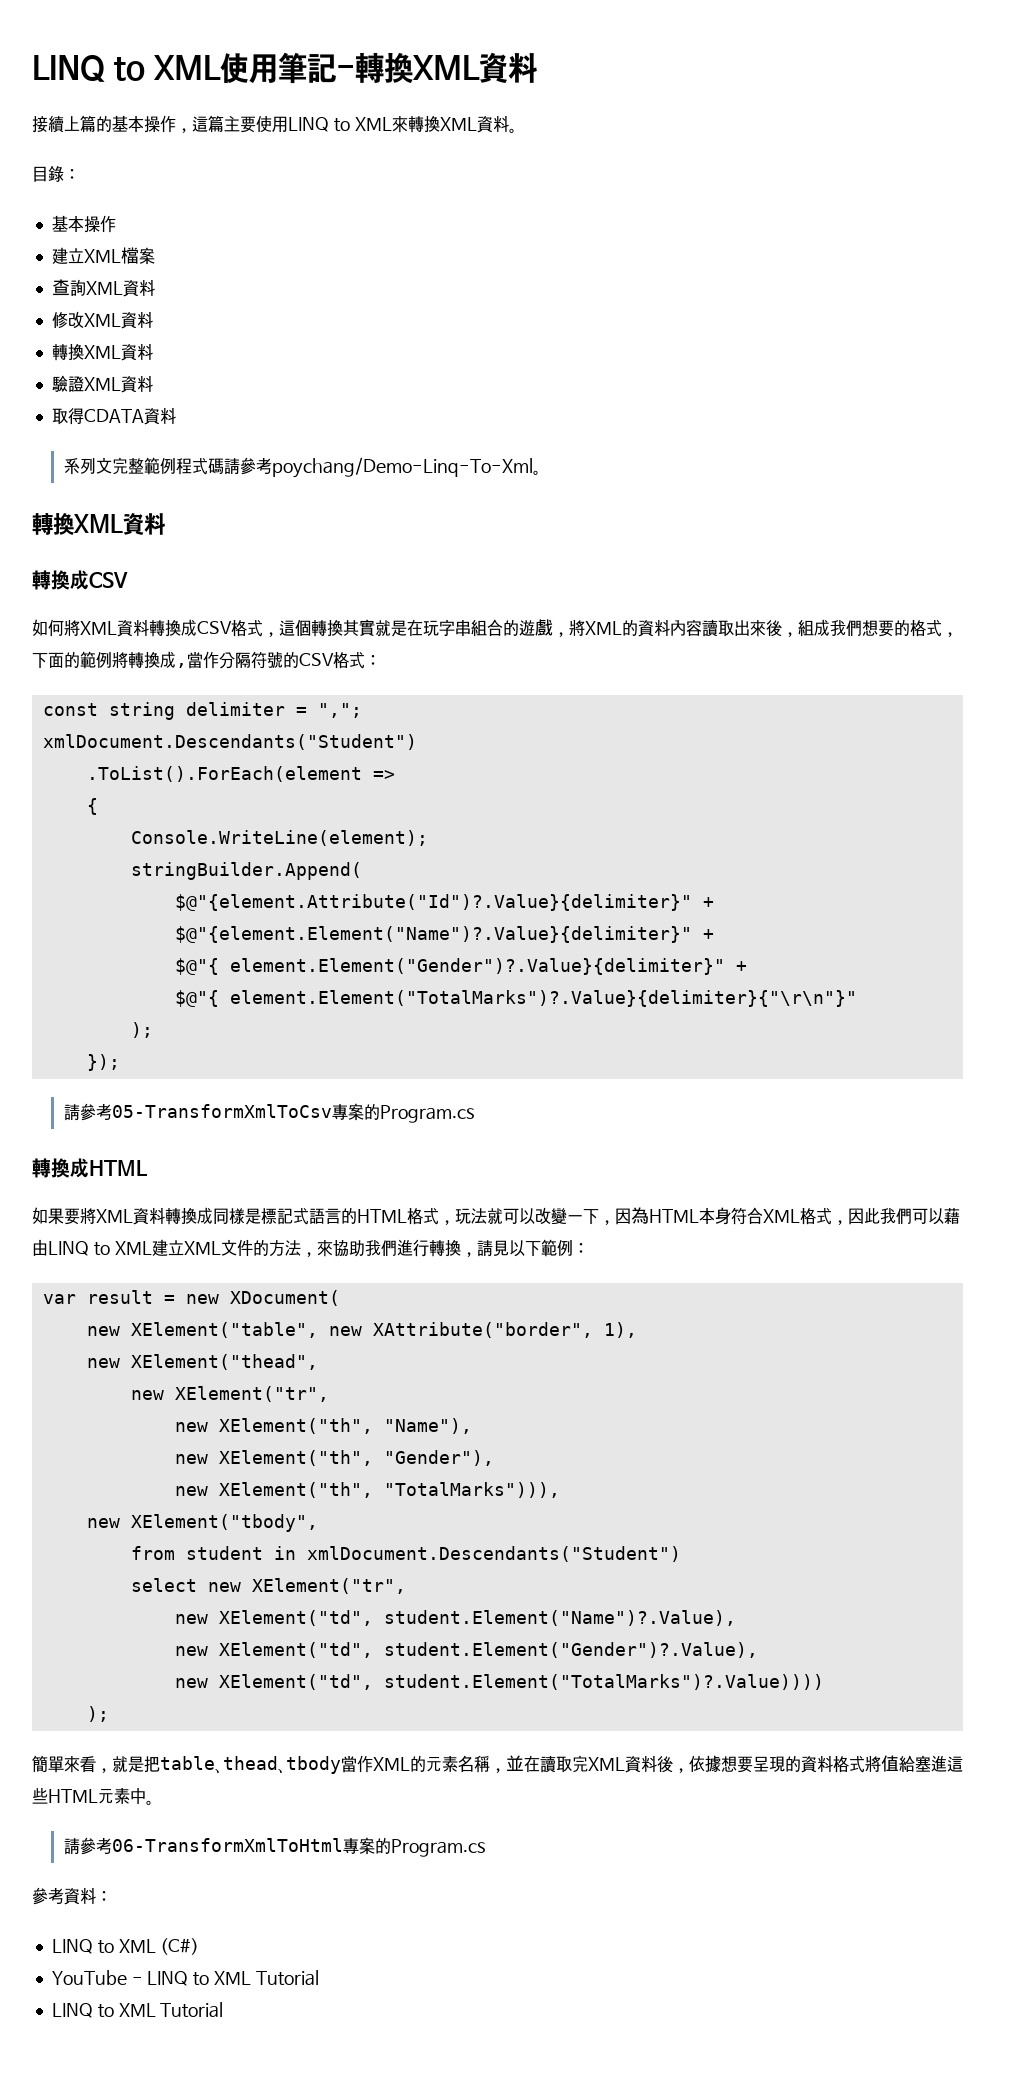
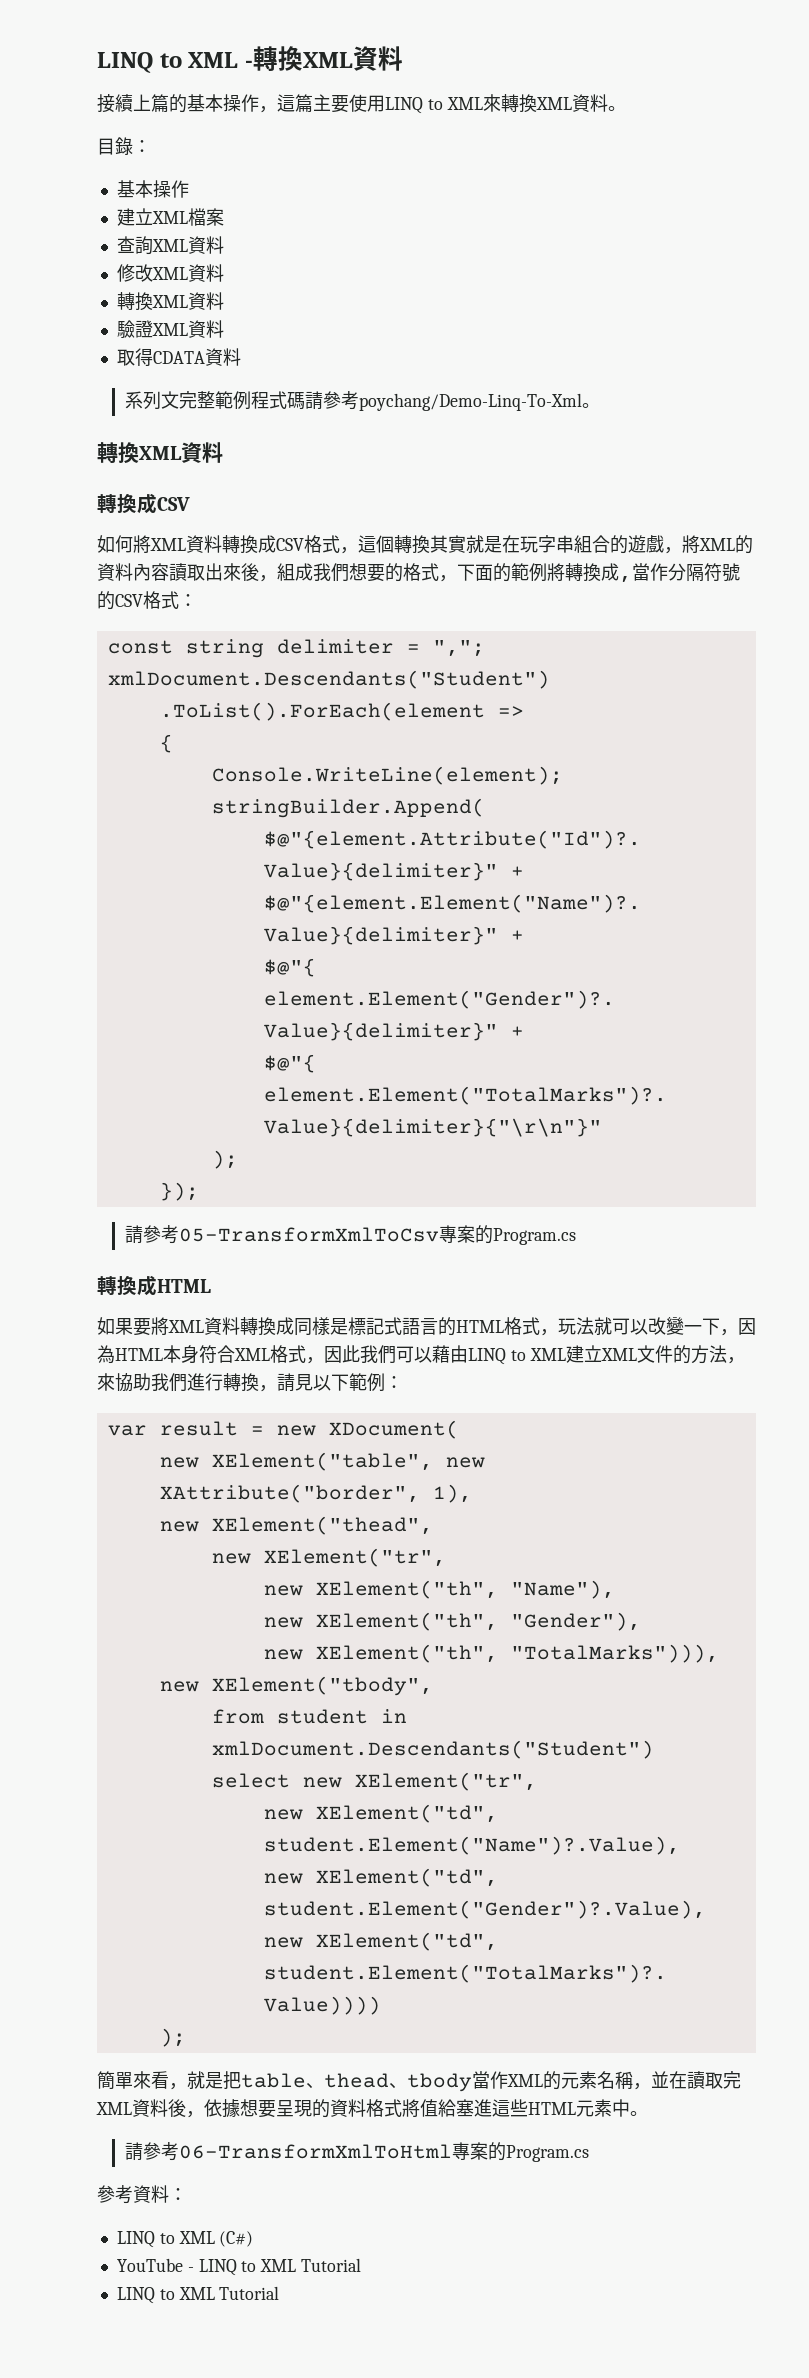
[32,52,336,84] LINQ to XML使用筆記 -> [97,52,239,73] LINQ to XML

